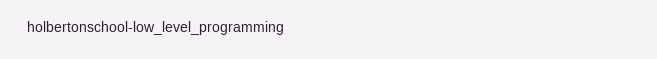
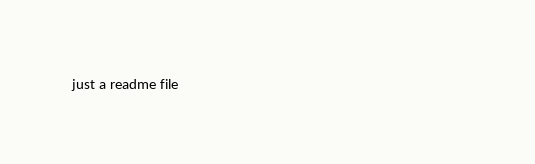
[27,21,284,35] holbertonschool-low_level_programming -> [71,79,178,91] just a readme file

